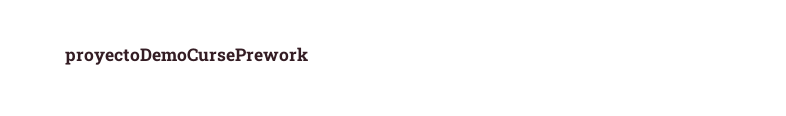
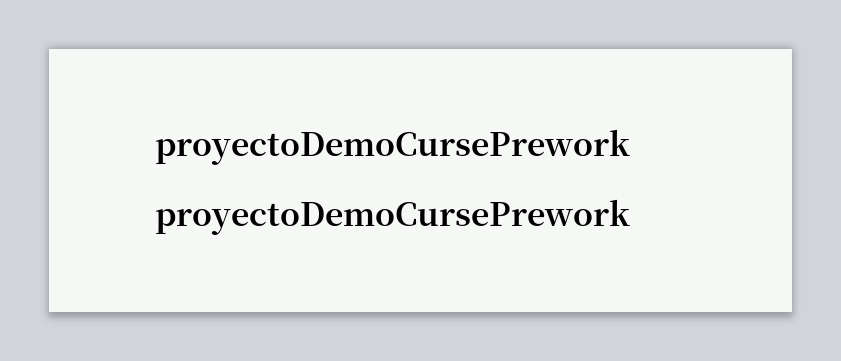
[65,47,308,65] proyectoDemoCursePrework -> [155,129,630,165] [155,199,630,235] proyectoDemoCursePrework // proyectoDemoCursePrework

